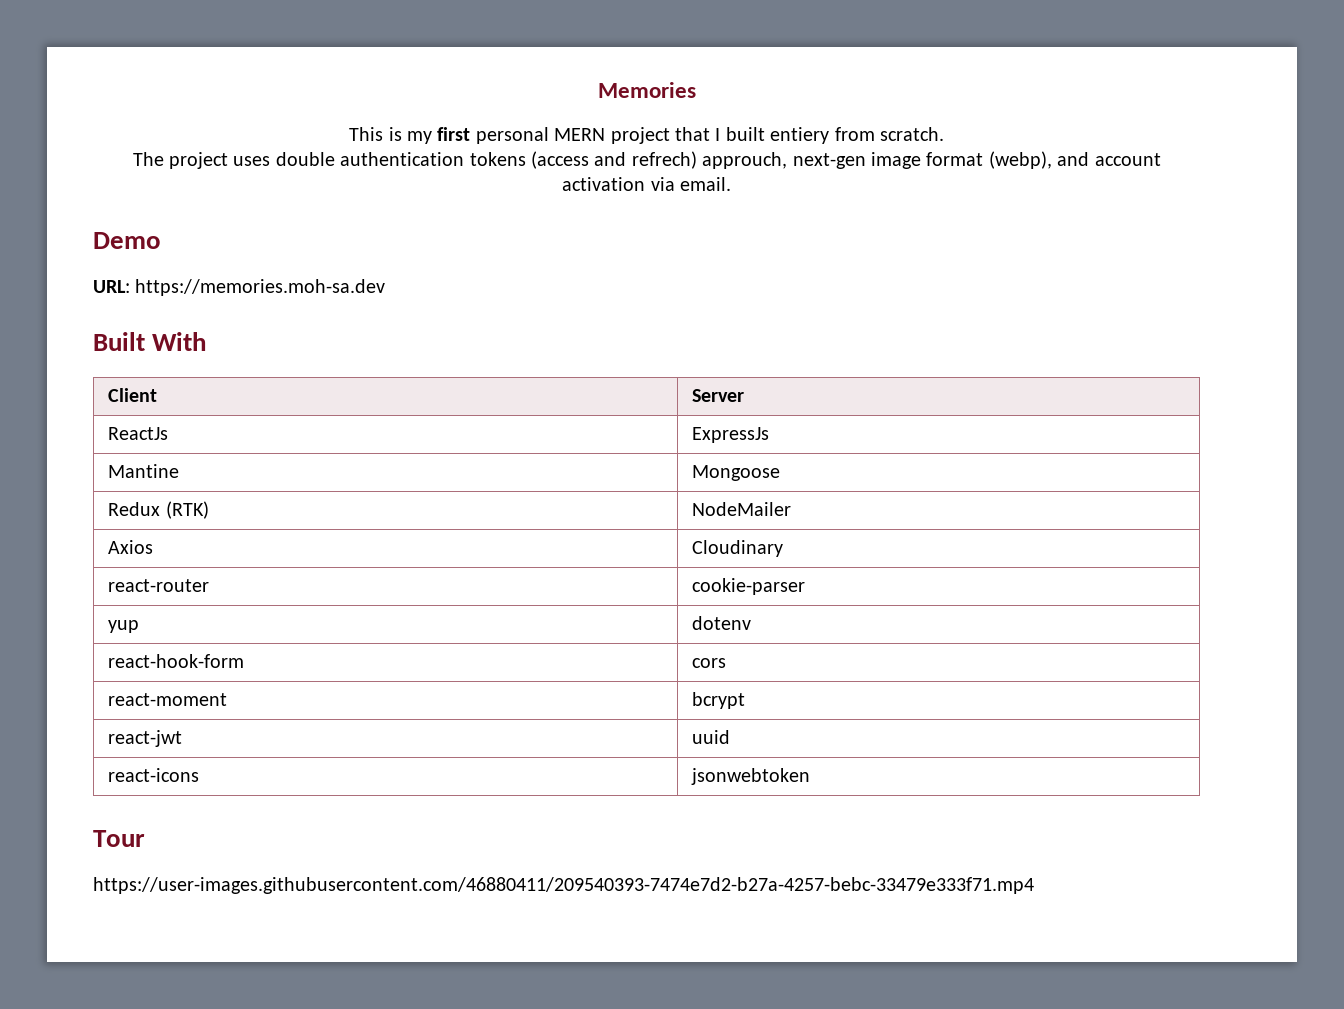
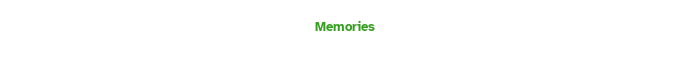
[349,127,944,144] [132,151,1161,169] [562,177,731,191] [93,232,161,249] [93,279,386,296] [93,332,207,351] [108,388,158,402] [692,389,745,402] [108,427,169,440] [692,427,770,443] [108,464,180,478] [692,465,781,481] [108,501,209,519] [692,502,792,516] [108,540,154,554] [692,540,784,557] [108,579,210,592] [692,578,806,595] [108,620,140,633] [692,616,752,630] [108,654,245,668] [692,658,727,668] [108,693,228,706] [692,692,746,709] [108,730,183,747] [692,730,731,744] [108,768,200,782] [691,768,811,785] [93,830,145,847] [93,877,1034,894] // This is my first personal MERN project that I built entiery from scratch. // The project uses double authentication tokens (access and refrech) approuch, next-gen image format (webp), and account activation via email. // Demo // URL: https://memories.moh-sa.dev // Built With // Client | Server // ReactJs | ExpressJs // Mantine | Mongoose // Redux (RTK) | NodeMailer // Axios | Cloudinary // react-router | cookie-parser // yup | dotenv // react-hook-form | cors // react-moment | bcrypt // react-jwt | uuid // react-icons | jsonwebtoken // Tour // https://user-images.githubusercontent.com/46880411/209540393-7474e7d2-b27a-4257-bebc-33479e333f71.mp4 -> (375, 25) none

